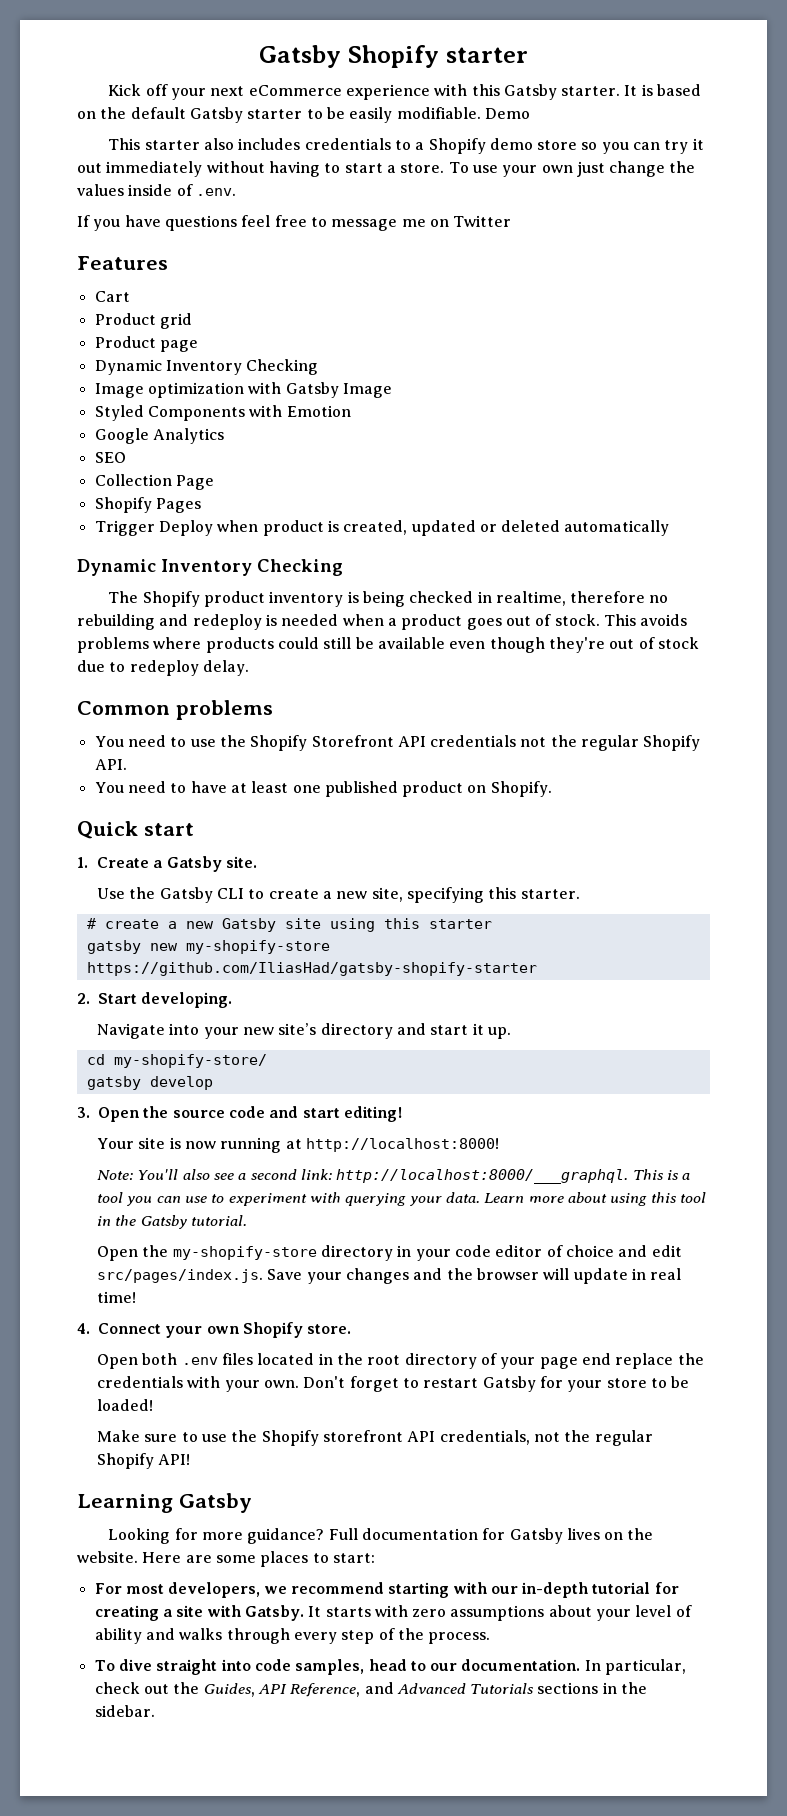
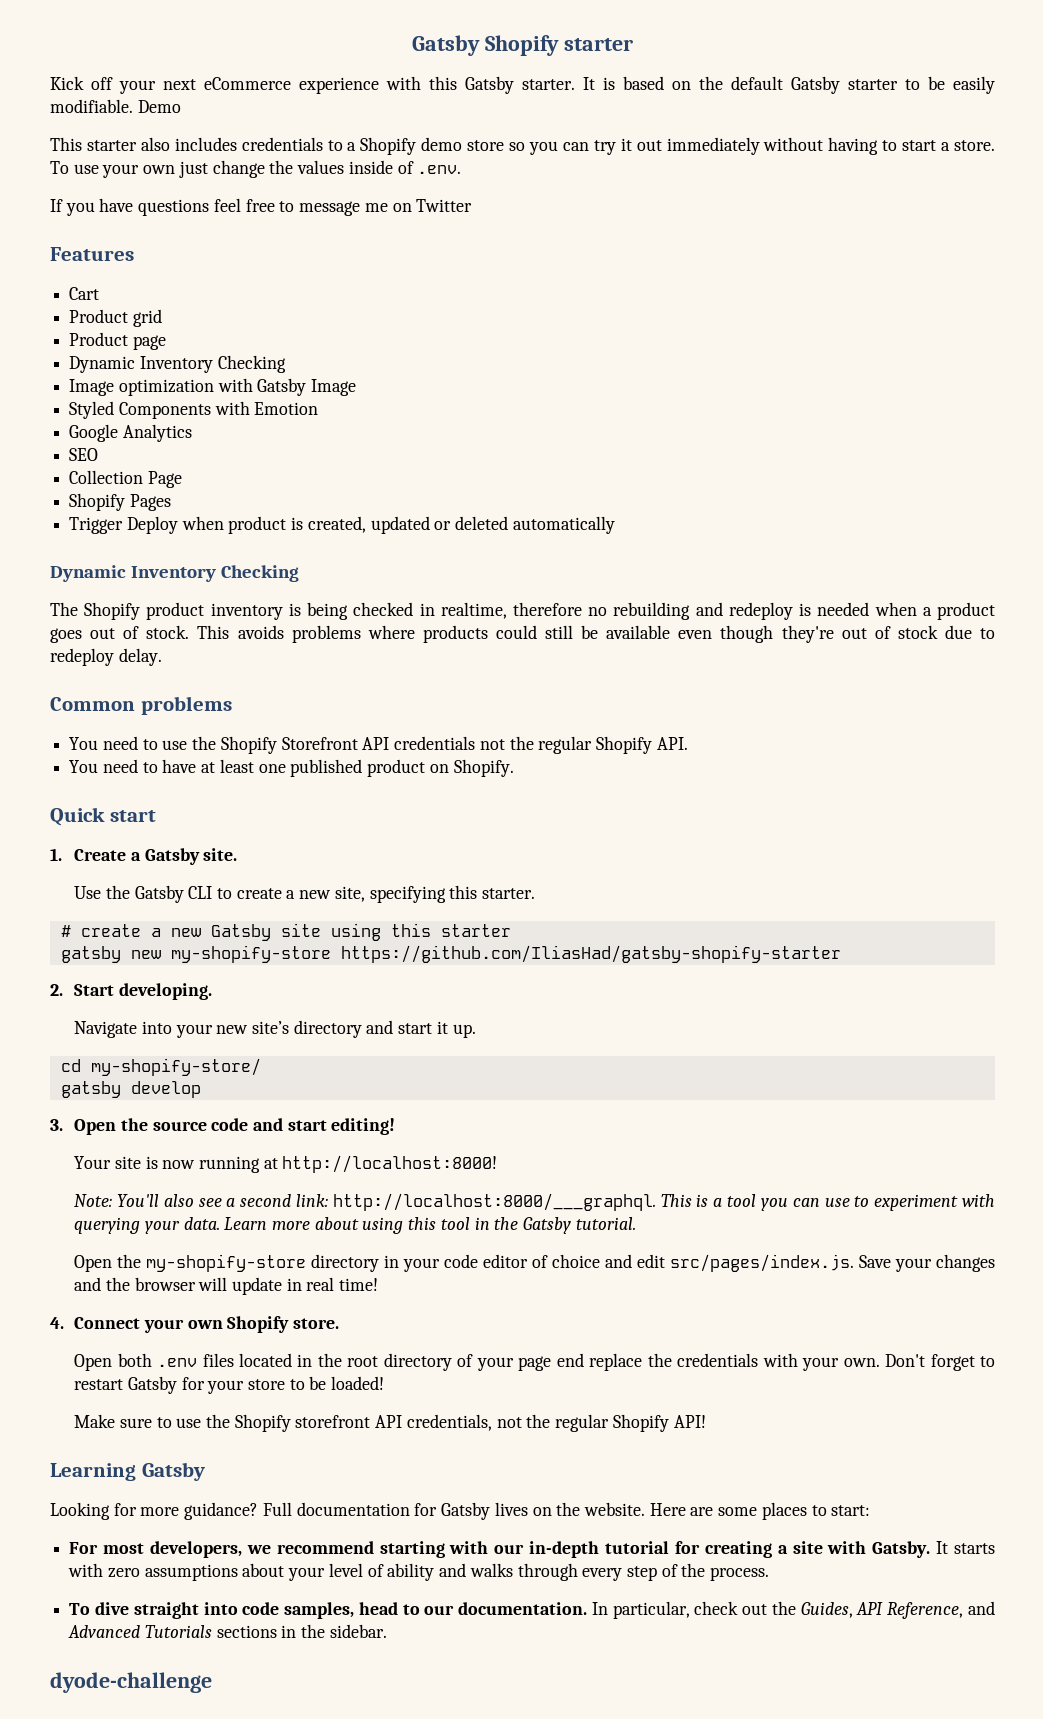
(155, 1711) none -> [50,1672,212,1693] // dyode-challenge

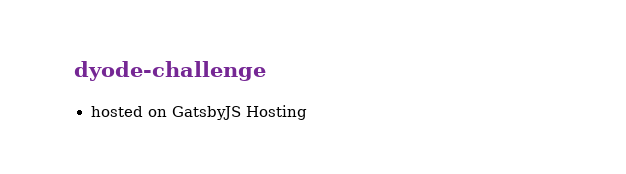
[412,35,633,56] [50,76,995,94] [50,99,181,113] [50,137,995,155] [50,160,462,178] [50,198,473,216] [50,247,134,261] [69,287,100,300] [69,309,162,327] [69,332,166,350] [69,355,286,373] [69,378,357,396] [69,401,319,419] [69,424,192,442] [69,448,99,461] [69,470,182,488] [69,493,171,511] [69,516,615,534] [50,565,300,582] [50,602,995,620] [50,625,996,643] [50,648,162,666] [50,696,232,715] [69,736,688,754] [69,759,514,777] [50,807,156,826] [50,848,238,865] [74,885,536,903] [60,923,511,941] [60,945,841,963] [50,983,212,1000] [74,1020,476,1038] [60,1058,261,1076] [60,1081,201,1098] [50,1118,396,1135] [74,1155,498,1173] [74,1193,996,1211] [74,1217,636,1234] [74,1254,995,1272] [74,1277,379,1295] [50,1316,339,1333] [74,1353,995,1371] [74,1376,385,1394] [74,1414,706,1432] [50,1462,205,1481] [50,1502,871,1520] [69,1541,996,1558] [68,1563,770,1581] [69,1601,996,1619] [68,1624,387,1638] [50,1672,212,1693] Gatsby Shopify starter // Kick off your next eCommerce experience with this Gatsby starter. It is based on the default Gatsby starter to be easily modifiable. Demo // This starter also includes credentials to a Shopify demo store so you can try it out immediately without having to start a store. To use your own just change the values inside of .env. // If you have questions feel free to message me on Twitter // Features // Cart // Product grid // Product page // Dynamic Inventory Checking // Image optimization with Gatsby Image // Styled Components with Emotion // Google Analytics // SEO // Collection Page // Shopify Pages // Trigger Deploy when product is created, updated or deleted automatically // Dynamic Inventory Checking // The Shopify product inventory is being checked in realtime, therefore no rebuilding and redeploy is needed when a product goes out of stock. This avoids problems where products could still be available even though they're out of stock due to redeploy delay. // Common problems // You need to use the Shopify Storefront API credentials not the regular Shopify API. // You need to have at least one published product on Shopify. // Quick start // 1. Create a Gatsby site. // Use the Gatsby CLI to create a new site, specifying this starter. // # create a new Gatsby site using this starter // gatsby new my-shopify-store https://github.com/IliasHad/gatsby-shopify-starter // 2. Start developing. // Navigate into your new site’s directory and start it up. // cd my-shopify-store/ // gatsby develop // 3. Open the source code and start editing! // Your site is now running at http://localhost:8000! // Note: You'll also see a second link: http://localhost:8000/___graphql. This is a tool you can use to experiment with querying your data. Learn more about using this tool in the Gatsby tutorial. // Open the my-shopify-store directory in your code editor of choice and edit src/pages/index.js. Save your changes and the browser will update in real time! // 4. Connect your own Shopify store. // Open both .env files located in the root directory of your page end replace the credentials with your own. Don't forget to restart Gatsby for your store to be loaded! // Make sure to use the Shopify storefront API credentials, not the regular Shopify API! // Learning Gatsby // Looking for more guidance? Full documentation for Gatsby lives on the website. Here are some places to start: // For most developers, we recommend starting with our in-depth tutorial for creating a site with Gatsby. It starts with zero assumptions about your level of ability and walks through every step of the process. // To dive straight into code samples, head to our documentation. In particular, check out the Guides, API Reference, and Advanced Tutorials sections in the sidebar. // dyode-challenge -> [74,61,266,81] [90,105,307,120] dyode-challenge // hosted on GatsbyJS Hosting

